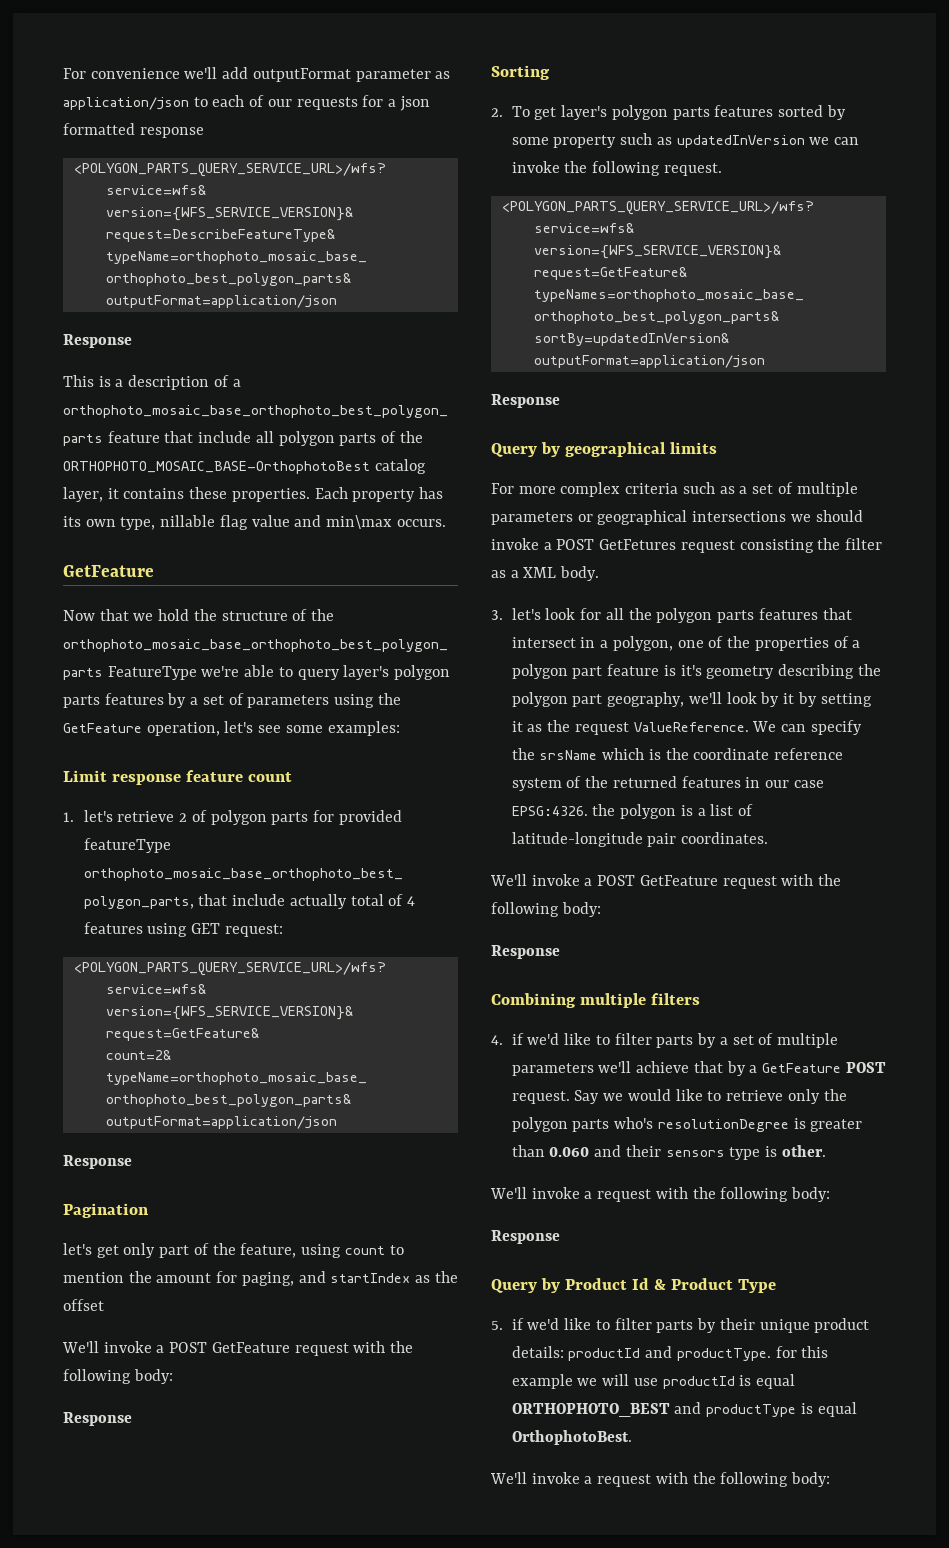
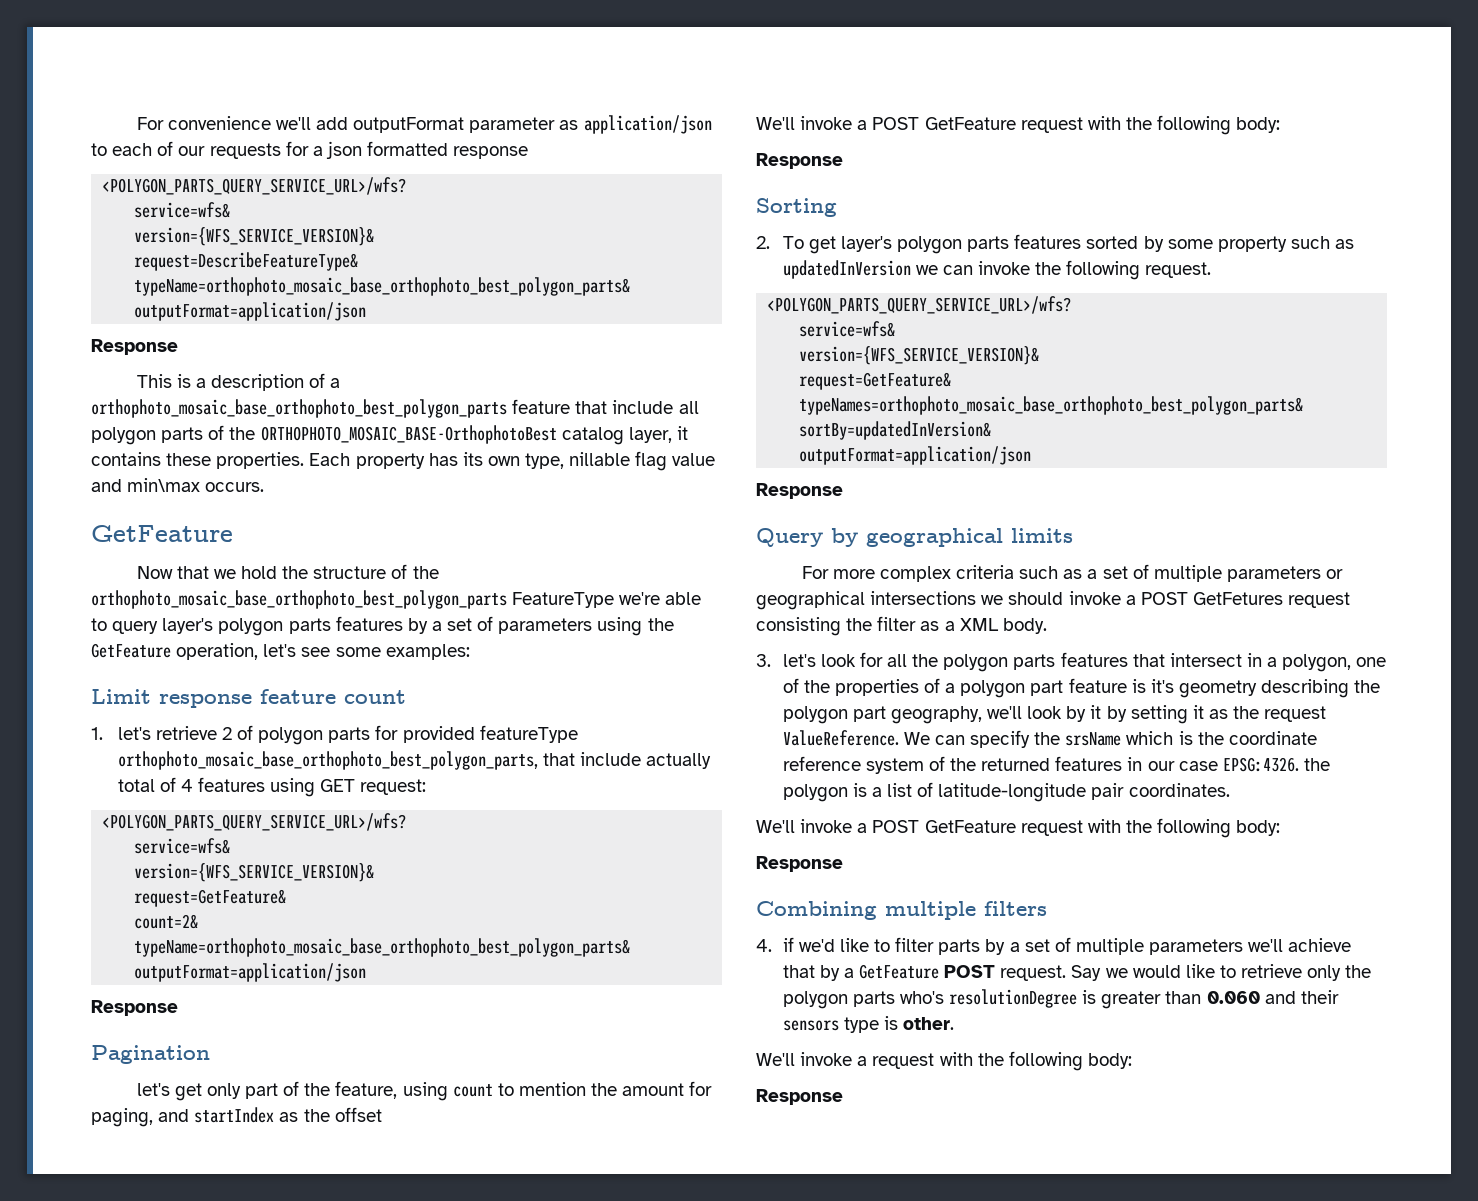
[491,1278,776,1293] [491,1318,870,1333] [511,1346,829,1361] [511,1374,796,1389] [511,1402,857,1417] [511,1430,632,1445] [490,1472,831,1487] // Query by Product Id & Product Type // 5. if we'd like to filter parts by their unique product details: productId and productType. for this example we will use productId is equal ORTHOPHOTO_BEST and productType is equal OrthophotoBest. // We'll invoke a request with the following body: -> (843, 1097) none

